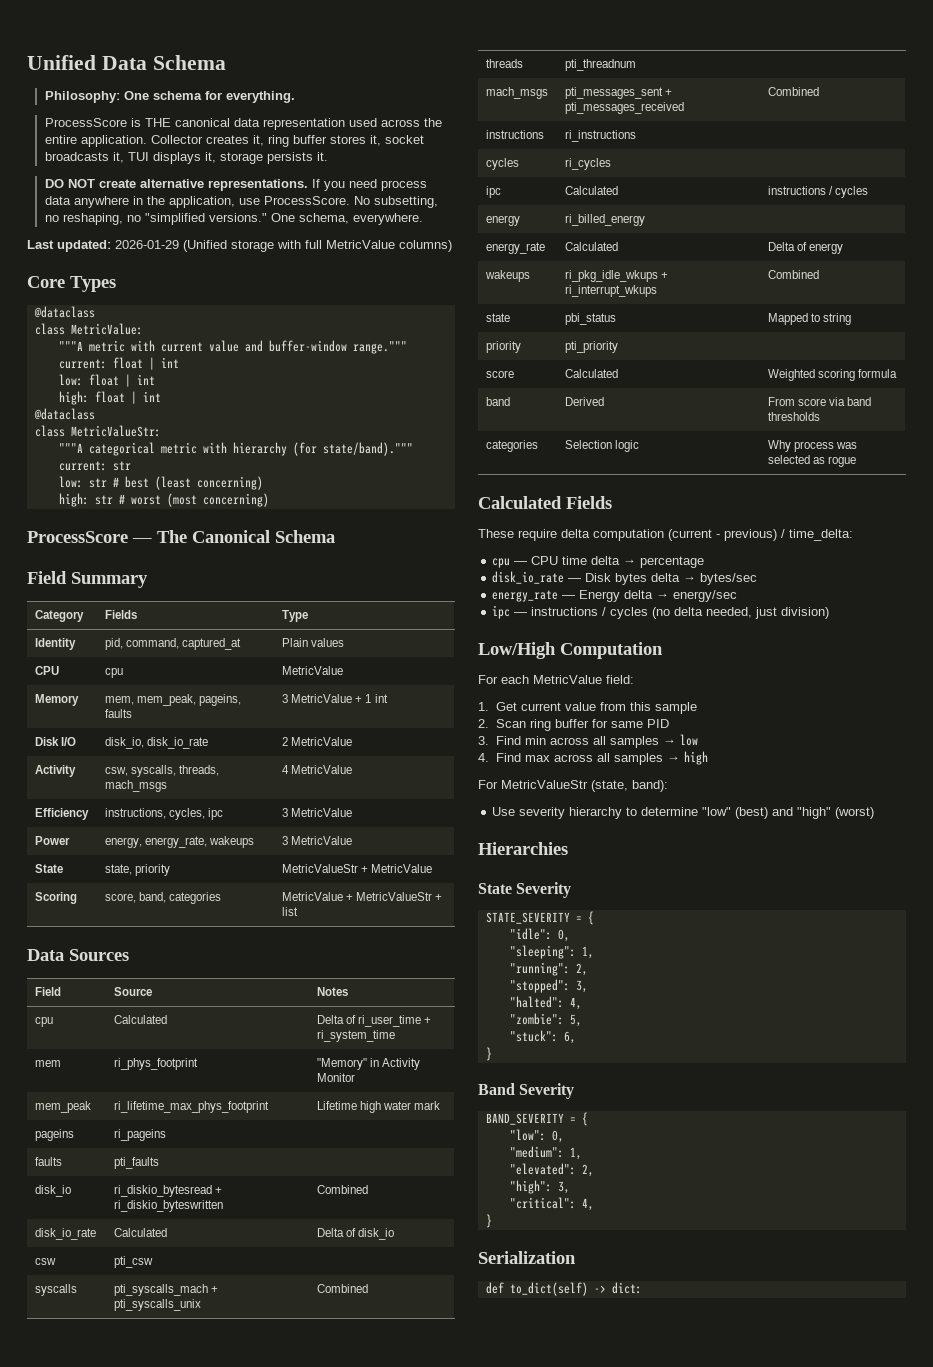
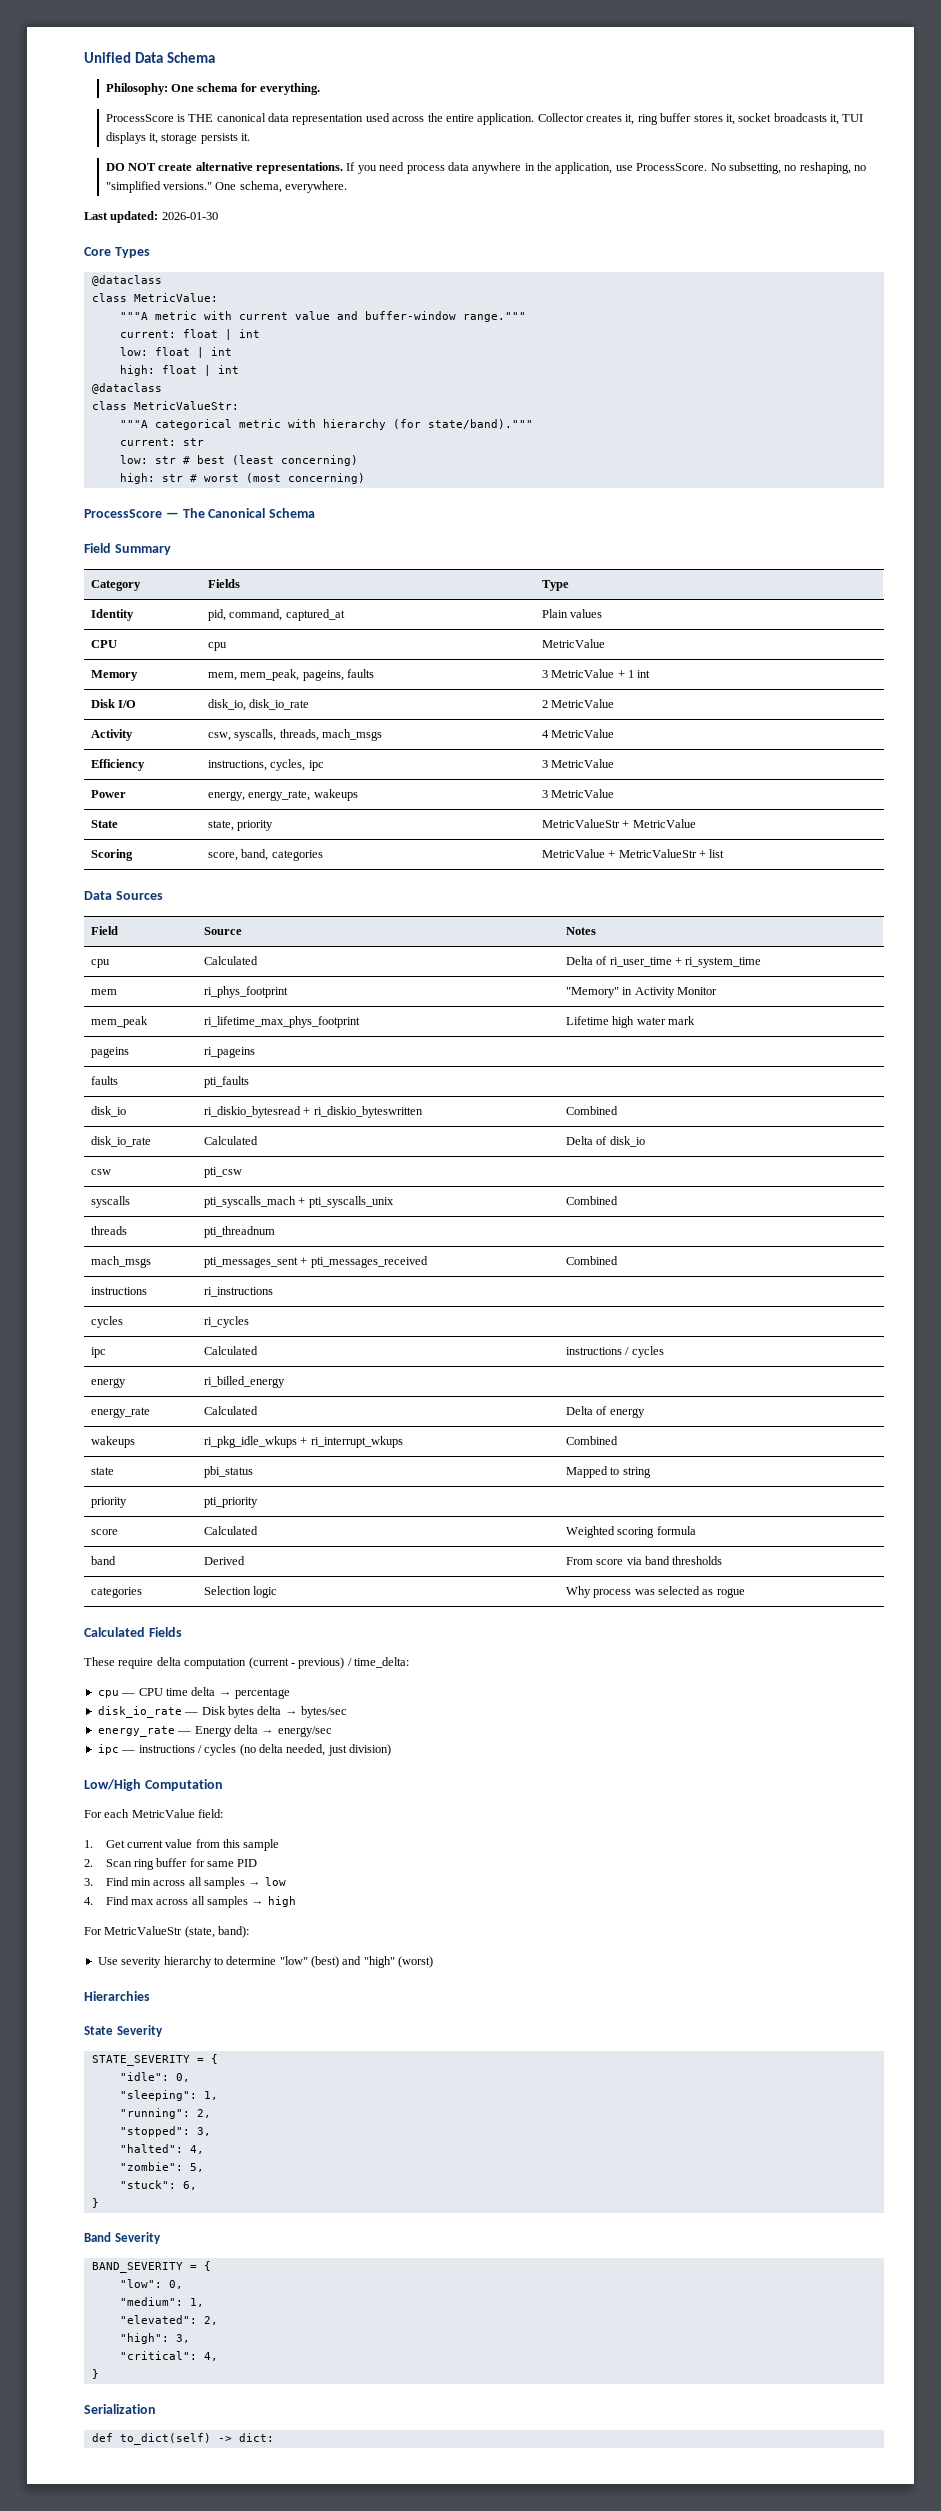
[115,240,452,252] 2026-01-29 (Unified storage with full MetricValue columns) -> [161,212,218,220] 2026-01-30

